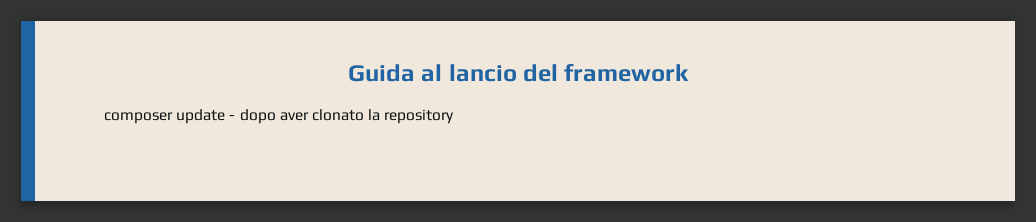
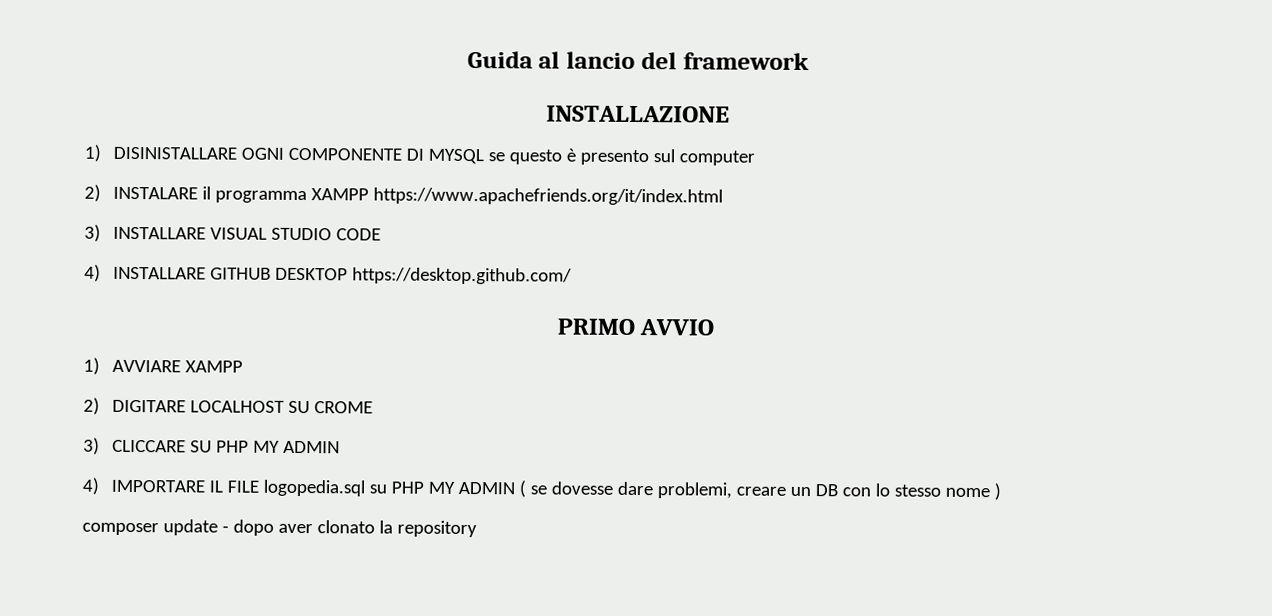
(690, 72) none -> [545,105,730,123] [84,144,755,166] [84,184,723,206] [84,224,381,242] [84,264,572,285] [556,318,715,336] [83,357,243,375] [83,397,373,415] [83,437,340,455] [82,477,1001,501] // INSTALLAZIONE // 1) DISINISTALLARE OGNI COMPONENTE DI MYSQL se questo è presento sul computer // 2) INSTALARE il programma XAMPP https://www.apachefriends.org/it/index.html // 3) INSTALLARE VISUAL STUDIO CODE // 4) INSTALLARE GITHUB DESKTOP https://desktop.github.com/ // PRIMO AVVIO // 1) AVVIARE XAMPP // 2) DIGITARE LOCALHOST SU CROME // 3) CLICCARE SU PHP MY ADMIN // 4) IMPORTARE IL FILE logopedia.sql su PHP MY ADMIN ( se dovesse dare problemi, creare un DB con lo stesso nome )

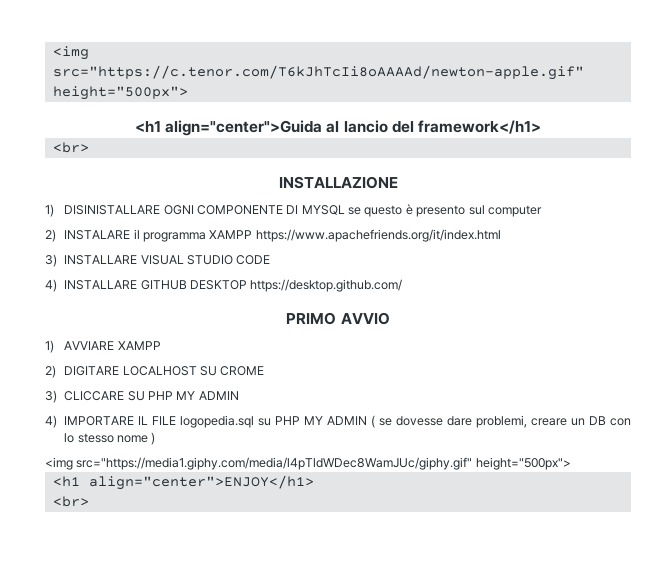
[466,50,533,69] Guida -> [52,46,89,60] [52,65,584,80] [52,86,188,100] [135,120,323,136] <img src="https://c.tenor.com/T6kJhTcIi8oAAAAd/newton-apple.gif" height="500px"> // <h1 align="center">Guida
[682,52,809,71] framework -> [417,120,541,134] [52,142,89,153] framework</h1> // <br>
[82,519,477,538] composer update - dopo aver clonato la repository -> [45,457,571,470] [52,475,314,490] [52,496,89,507] <img src="https://media1.giphy.com/media/l4pTldWDec8WamJUc/giphy.gif" height="500px"> // <h1 align="center">ENJOY</h1> // <br>

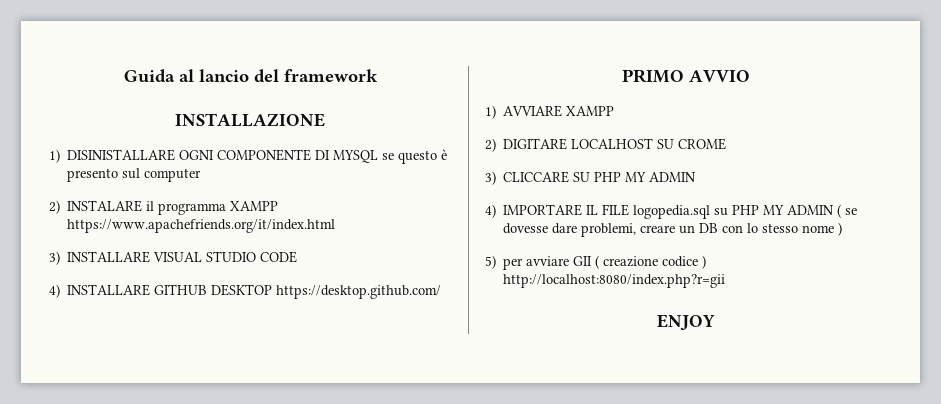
[52,46,89,60] [52,65,584,80] [52,86,188,100] [135,120,323,136] <img src="https://c.tenor.com/T6kJhTcIi8oAAAAd/newton-apple.gif" height="500px"> // <h1 align="center">Guida -> [123,69,175,83] Guida
[417,120,541,134] [52,142,89,153] framework</h1> // <br> -> [283,69,378,82] framework
[45,457,571,470] [52,475,314,490] [52,496,89,507] <img src="https://media1.giphy.com/media/l4pTldWDec8WamJUc/giphy.gif" height="500px"> // <h1 align="center">ENJOY</h1> // <br> -> [485,255,707,270] [503,274,726,288] [657,314,715,331] 5) per avviare GII ( creazione codice ) http://localhost:8080/index.php?r=gii // ENJOY

